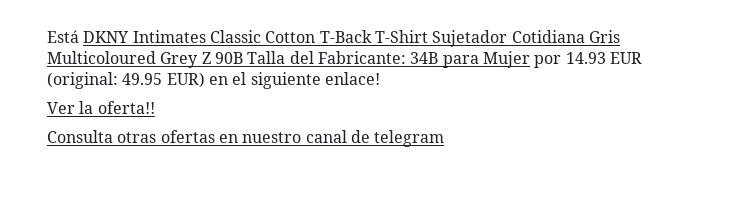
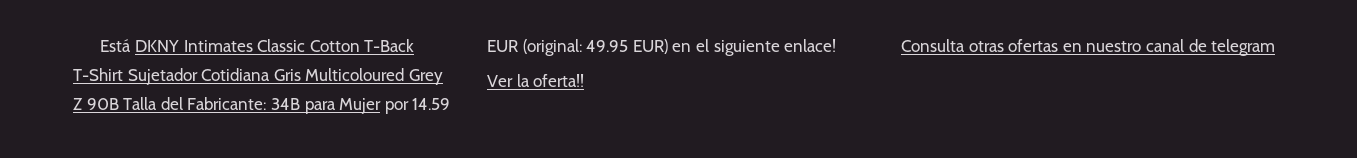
[565,52,606,64] 14.93 -> [412,98,451,110] 14.59

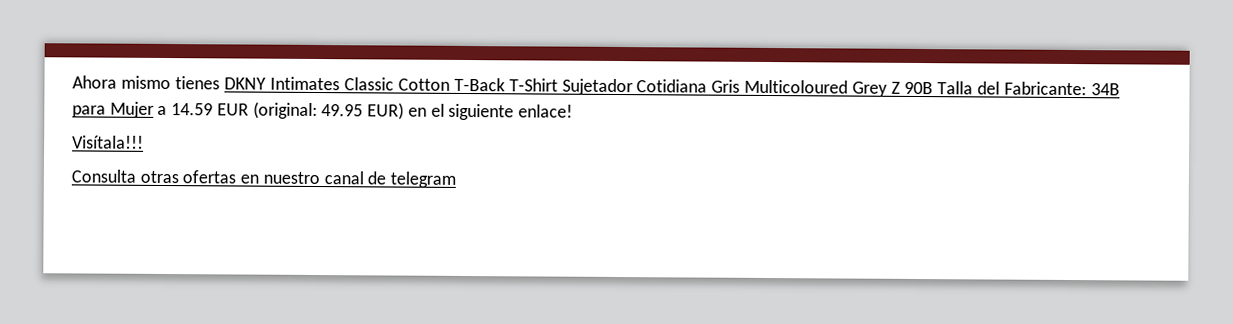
[100,39,132,52] Está -> [72,75,220,90] Ahora mismo tienes
[384,101,409,114] por -> [157,105,168,116] a
[487,74,585,87] Ver la oferta!! -> [72,135,144,149] Visítala!!!

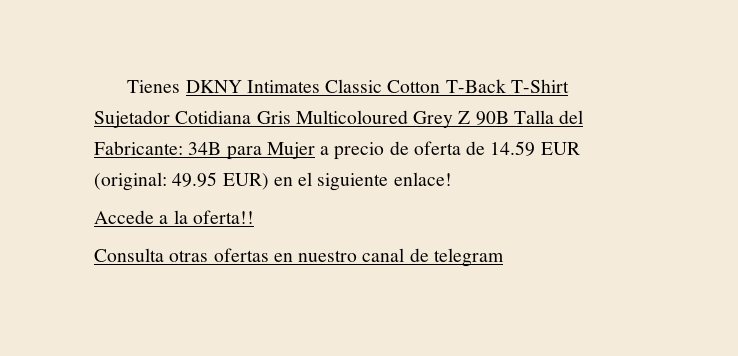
[72,75,220,90] Ahora mismo tienes -> [127,80,181,93] Tienes
(168, 110) none -> [334,141,486,160] precio de oferta de
[72,135,144,149] Visítala!!! -> [94,210,254,224] Accede a la oferta!!

